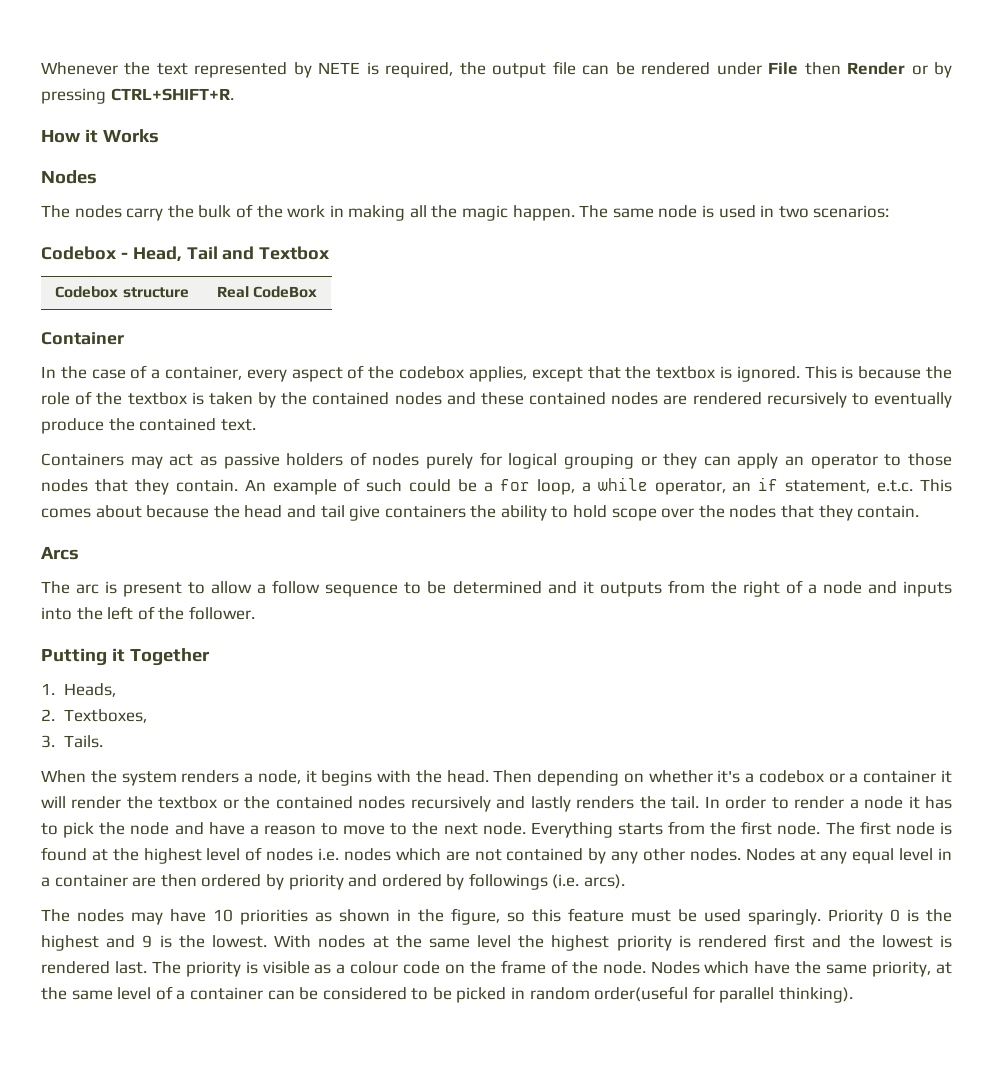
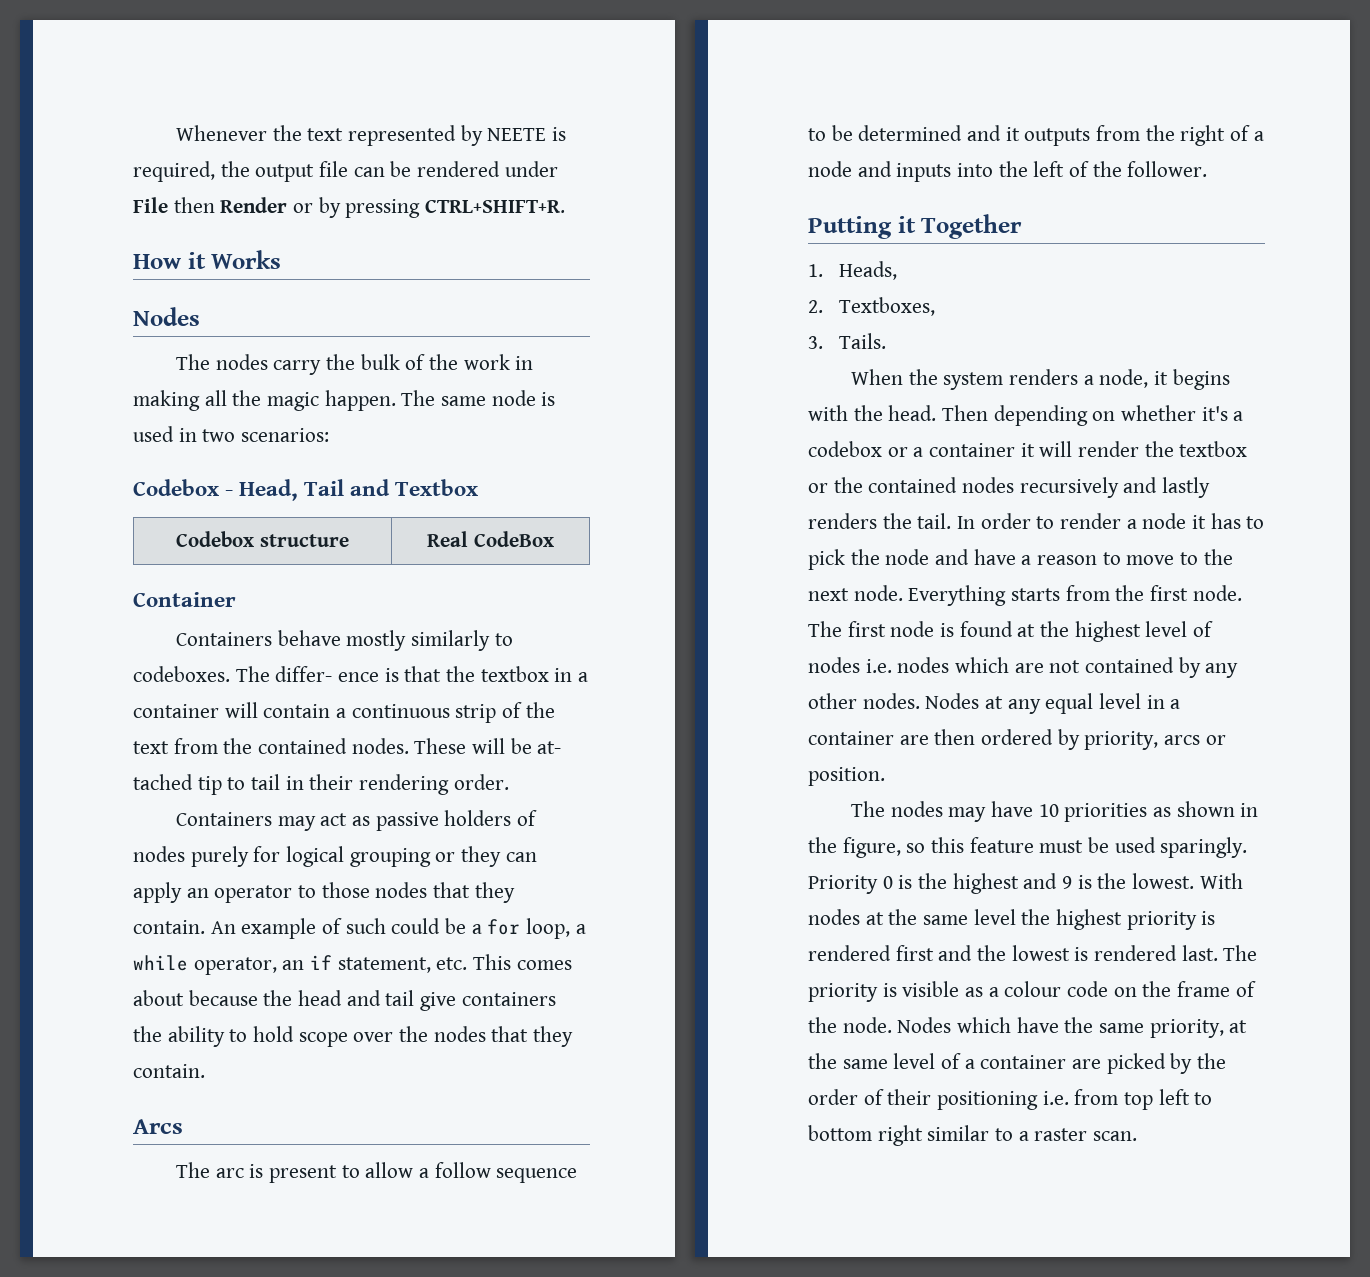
[318,62,361,74] NETE -> [487,128,547,141] NEETE
[41,365,953,382] [41,391,952,408] [41,418,256,434] In the case of a container, every aspect of the codebox applies, except that the textbox is ignored. This is because the role of the textbox is taken by the contained nodes and these contained nodes are rendered recursively to eventually produce the contained text. -> [175,630,513,651] [133,666,589,682] [133,702,555,723] [133,738,562,754] [133,774,509,795] Containers behave mostly similarly to codeboxes. The differ- ence is that the textbox in a container will contain a continuous strip of the text from the contained nodes. These will be at- tached tip to tail in their rendering order.
[877,480,914,492] e.t.c. -> [436,957,468,970] etc.
[288,873,626,890] priority and ordered by followings (i.e. arcs). -> [1084,731,1226,750] [808,767,885,786] priority, arcs or position.
[267,986,854,1003] can be considered to be picked in random order(useful for parallel thinking). -> [1072,1053,1227,1074] [808,1089,1213,1110] [808,1125,1138,1146] are picked by the order of their positioning i.e. from top left to bottom right similar to a raster scan.

